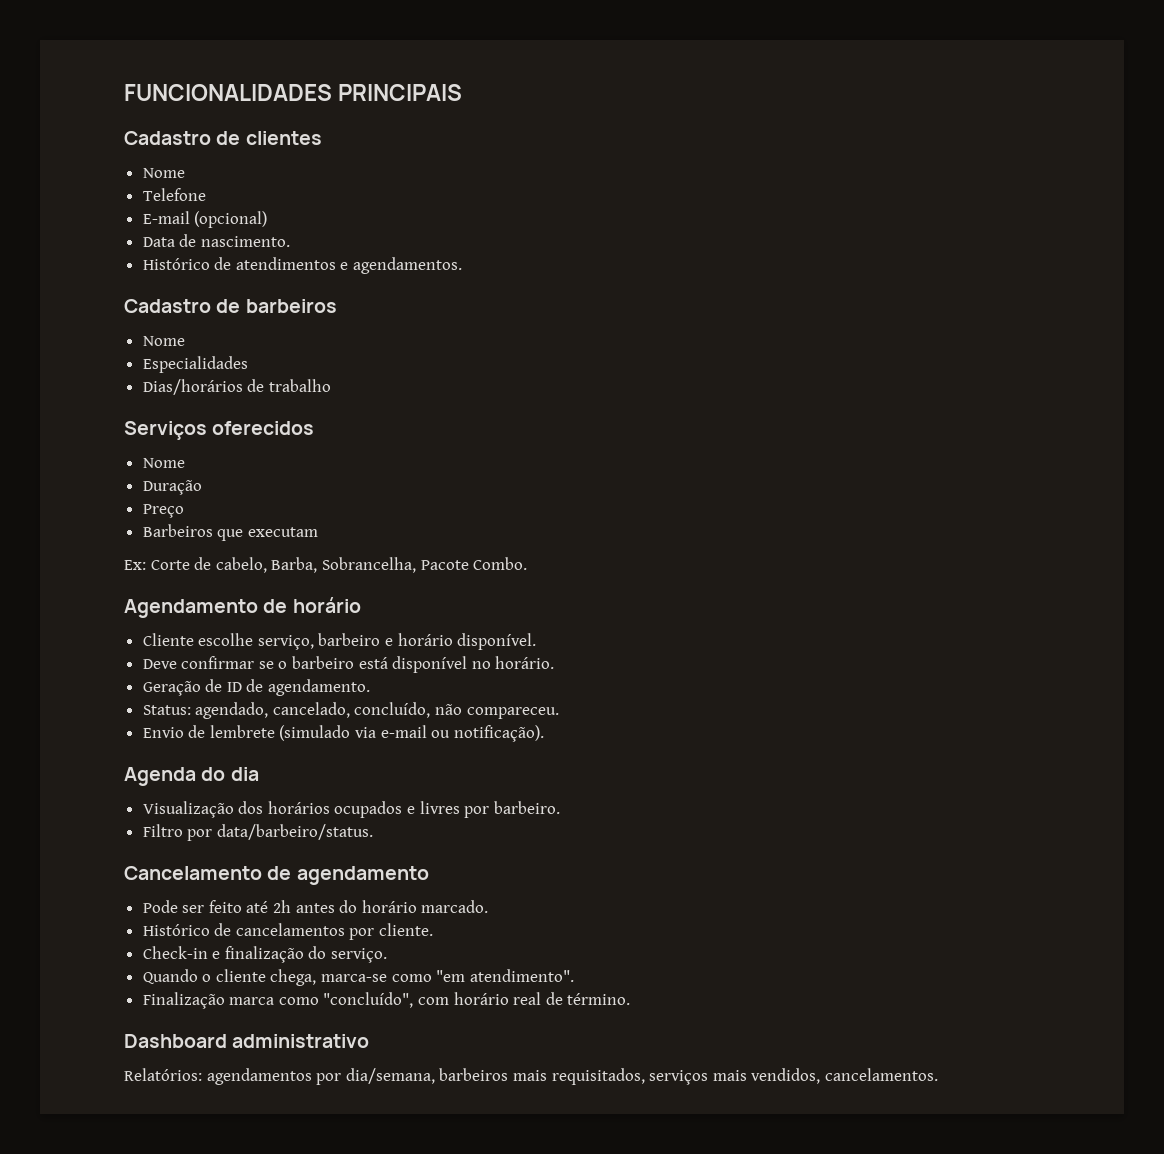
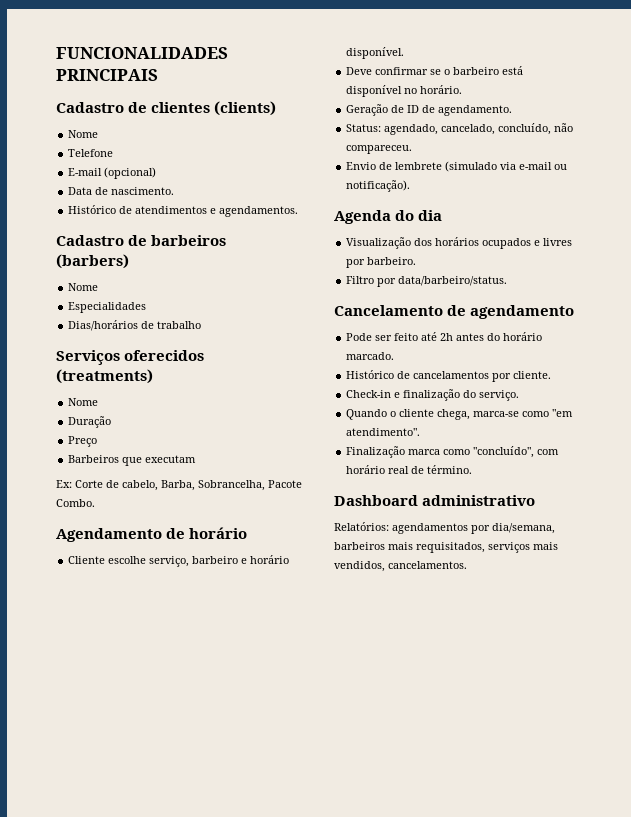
(322, 138) none -> [214,101,277,116] (clients)
(337, 306) none -> [56,254,129,269] (barbers)
(315, 428) none -> [56,369,153,384] (treatments)

